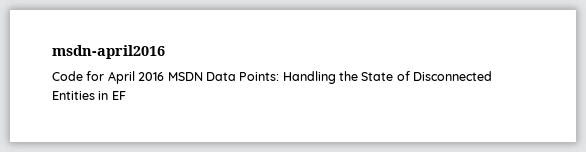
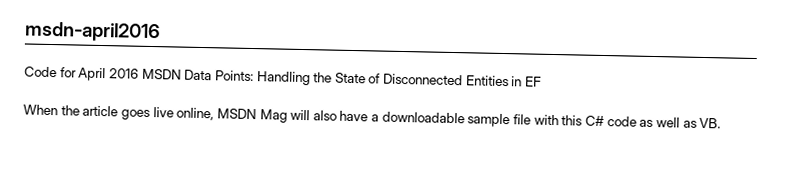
(126, 95) none -> [23,104,722,129] // When the article goes live online, MSDN Mag will also have a downloadable sample file with this C# code as well as VB.

